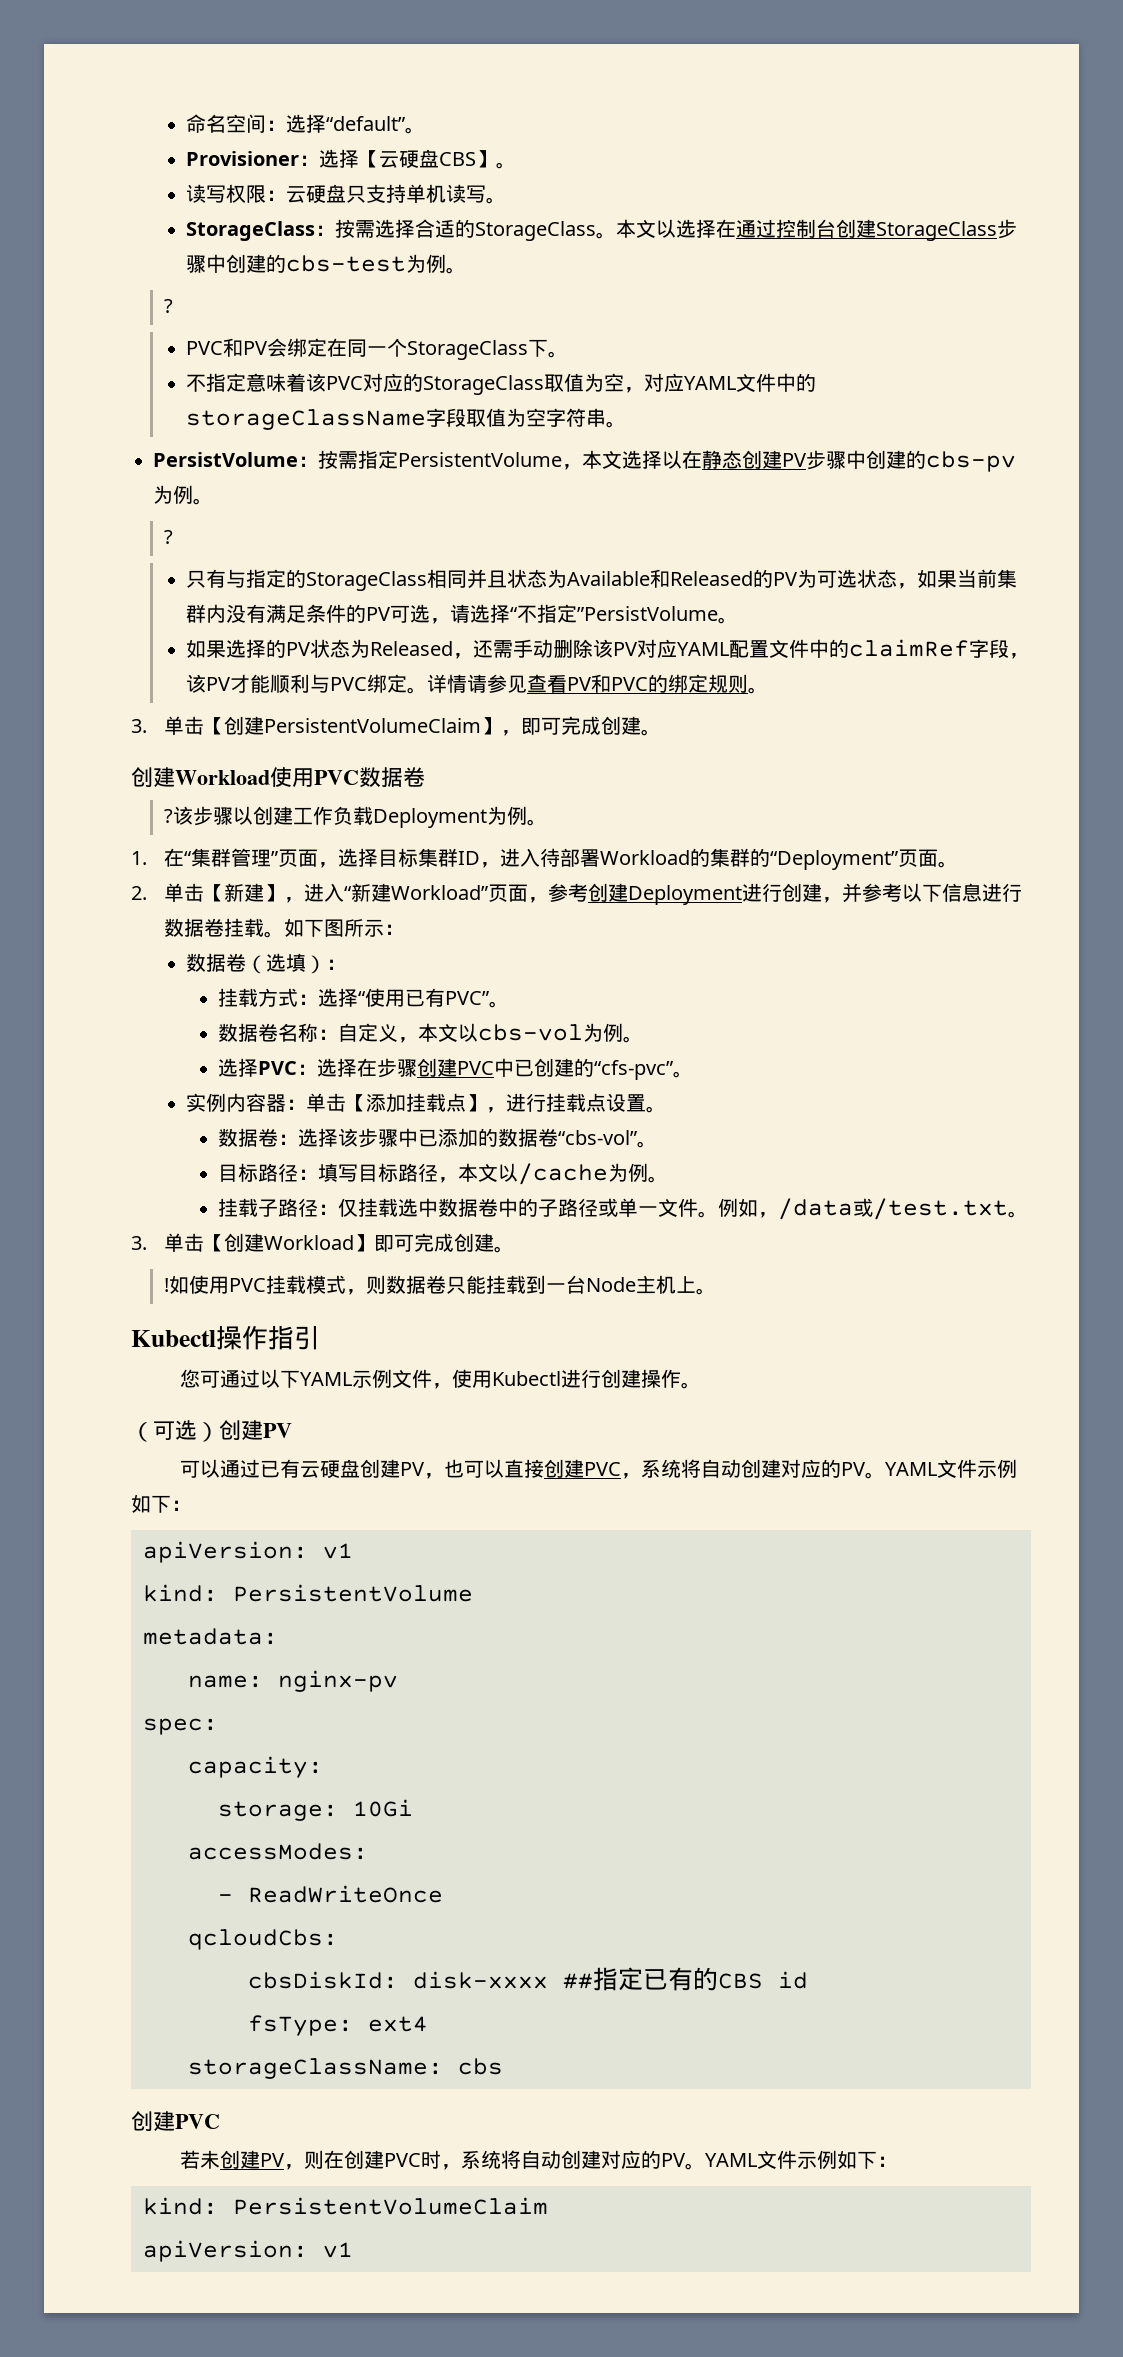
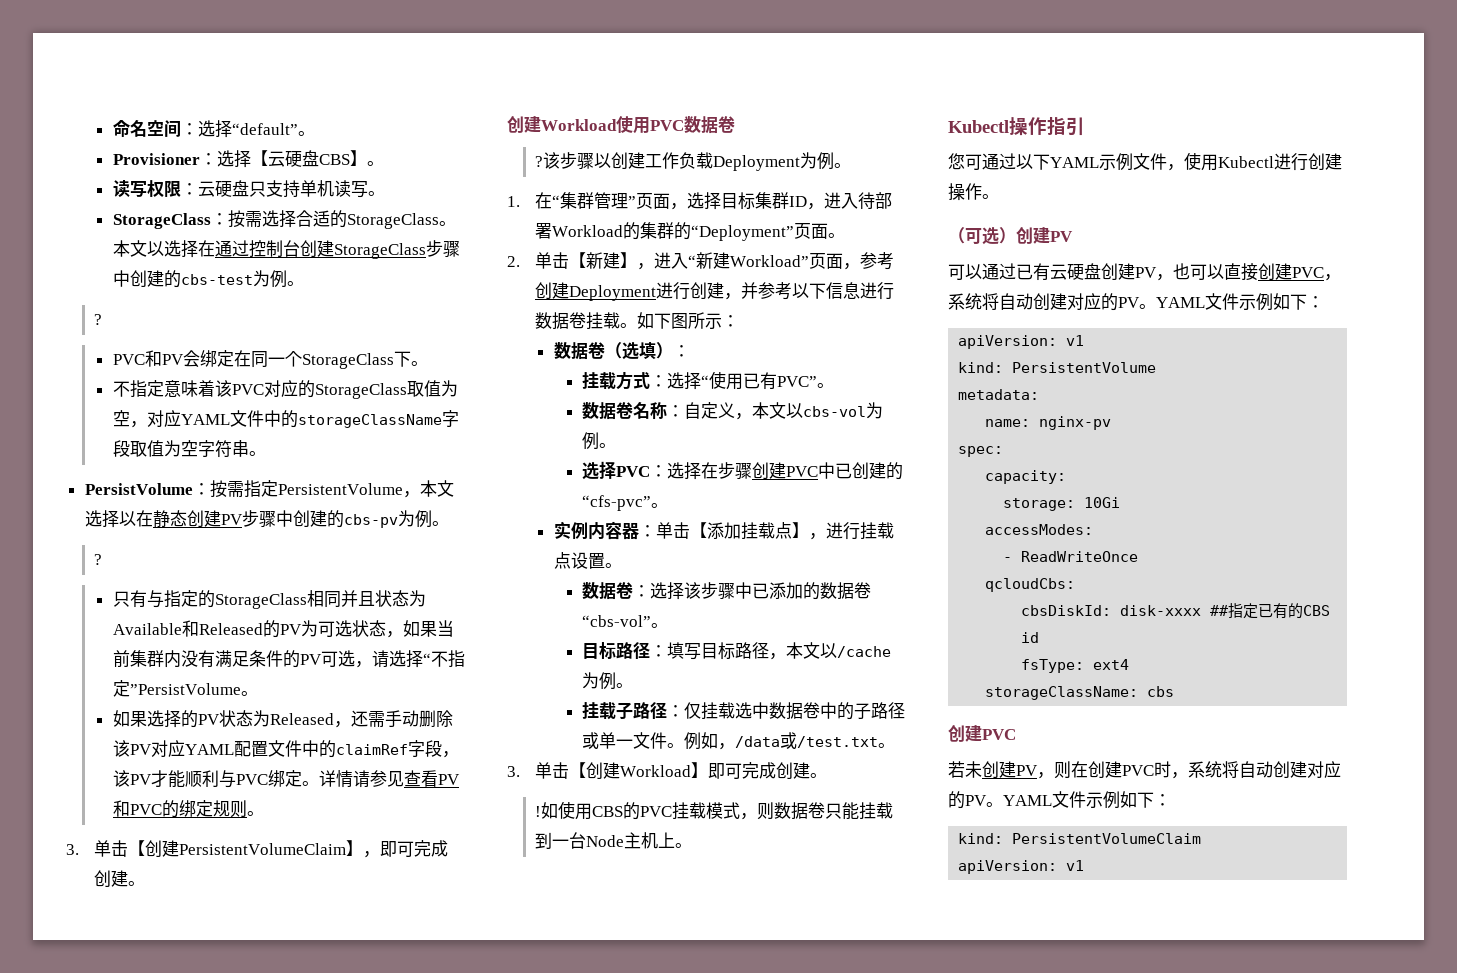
(229, 1285) none -> [592,802,641,820] CBS的

